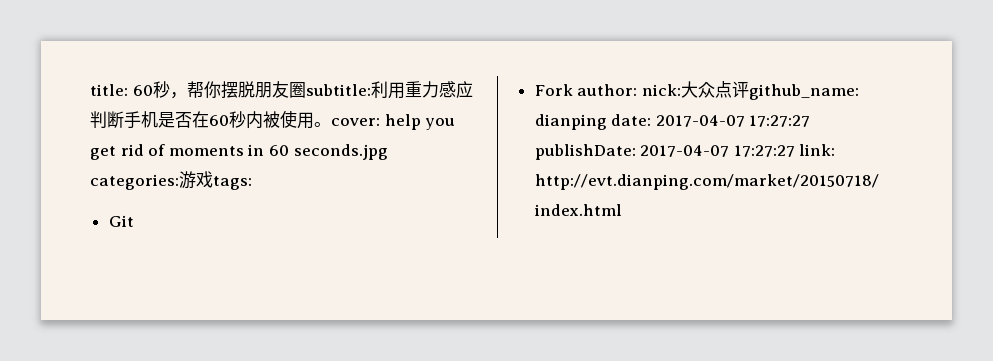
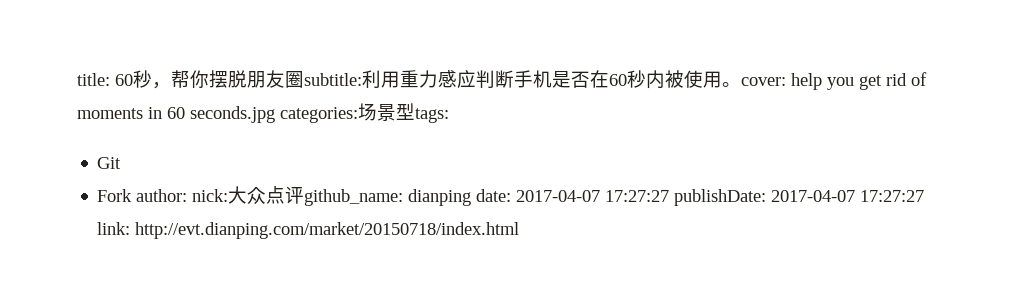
[179,171,213,189] 游戏 -> [358,103,415,121] 场景型

